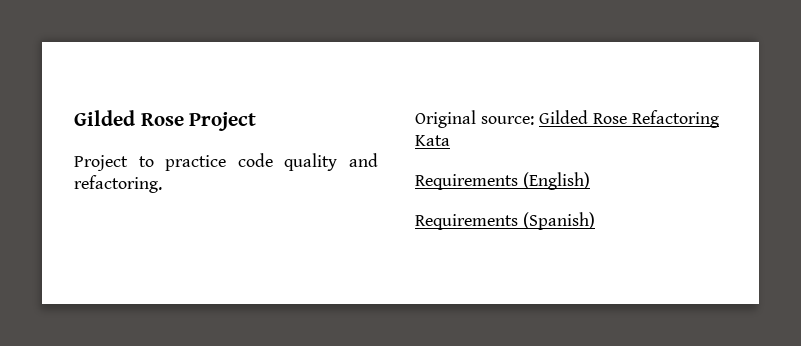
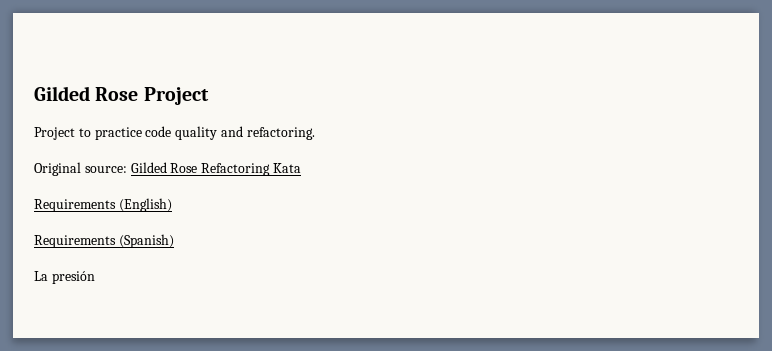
(595, 221) none -> [34,271,95,284] // La presión

